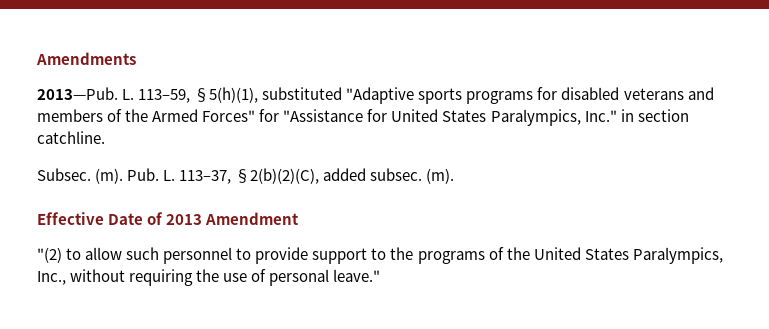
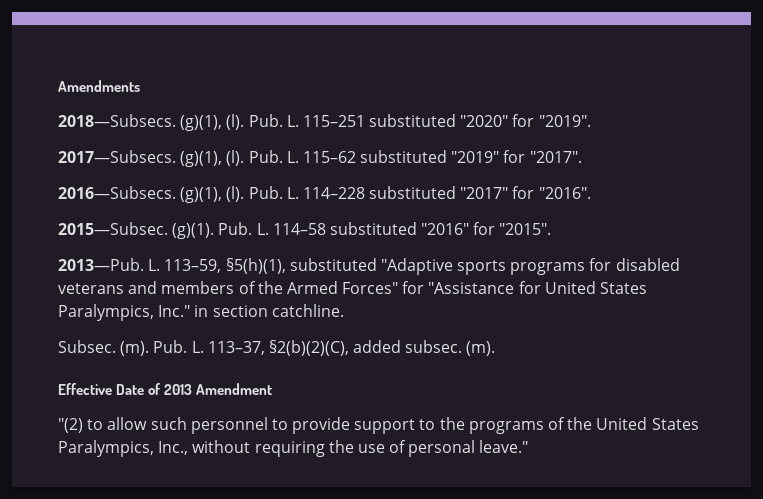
(136, 58) none -> [58,114,591,131] [58,150,582,167] [58,186,591,203] [58,222,552,239] // 2018—Subsecs. (g)(1), (l). Pub. L. 115–251 substituted "2020" for "2019". // 2017—Subsecs. (g)(1), (l). Pub. L. 115–62 substituted "2019" for "2017". // 2016—Subsecs. (g)(1), (l). Pub. L. 114–228 substituted "2017" for "2016". // 2015—Subsec. (g)(1). Pub. L. 114–58 substituted "2016" for "2015".

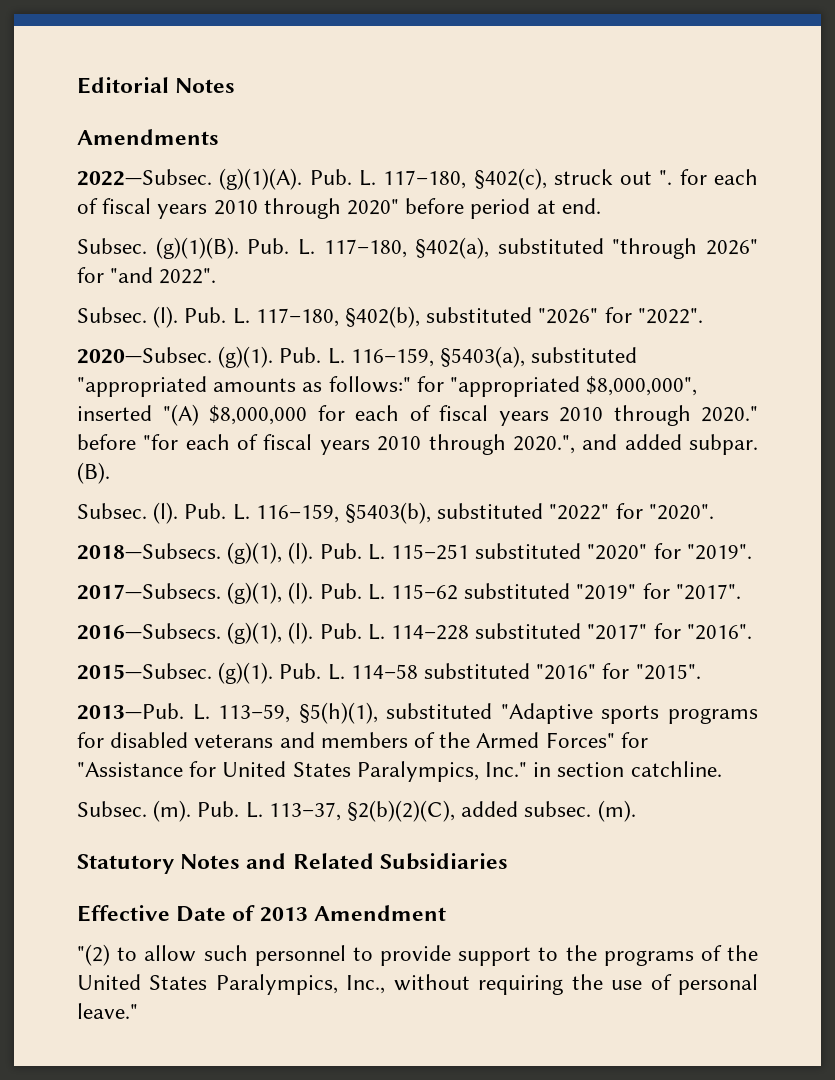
(58, 86) none -> [77,77,236,94] Editorial Notes //
(140, 86) none -> [77,168,758,190] [77,198,601,219] [77,237,758,259] [77,267,217,284] [77,306,703,328] [77,346,638,368] [77,376,698,397] [77,404,758,426] [77,434,758,455] [77,462,110,484] [77,502,714,524] // 2022—Subsec. (g)(1)(A). Pub. L. 117–180, §402(c), struck out ". for each of fiscal years 2010 through 2020" before period at end. // Subsec. (g)(1)(B). Pub. L. 117–180, §402(a), substituted "through 2026" for "and 2022". // Subsec. (l). Pub. L. 117–180, §402(b), substituted "2026" for "2022". // 2020—Subsec. (g)(1). Pub. L. 116–159, §5403(a), substituted "appropriated amounts as follows:" for "appropriated $8,000,000", inserted "(A) $8,000,000 for each of fiscal years 2010 through 2020." before "for each of fiscal years 2010 through 2020.", and added subpar. (B). // Subsec. (l). Pub. L. 116–159, §5403(b), substituted "2022" for "2020".
(496, 348) none -> [77,853,508,874] // Statutory Notes and Related Subsidiaries

